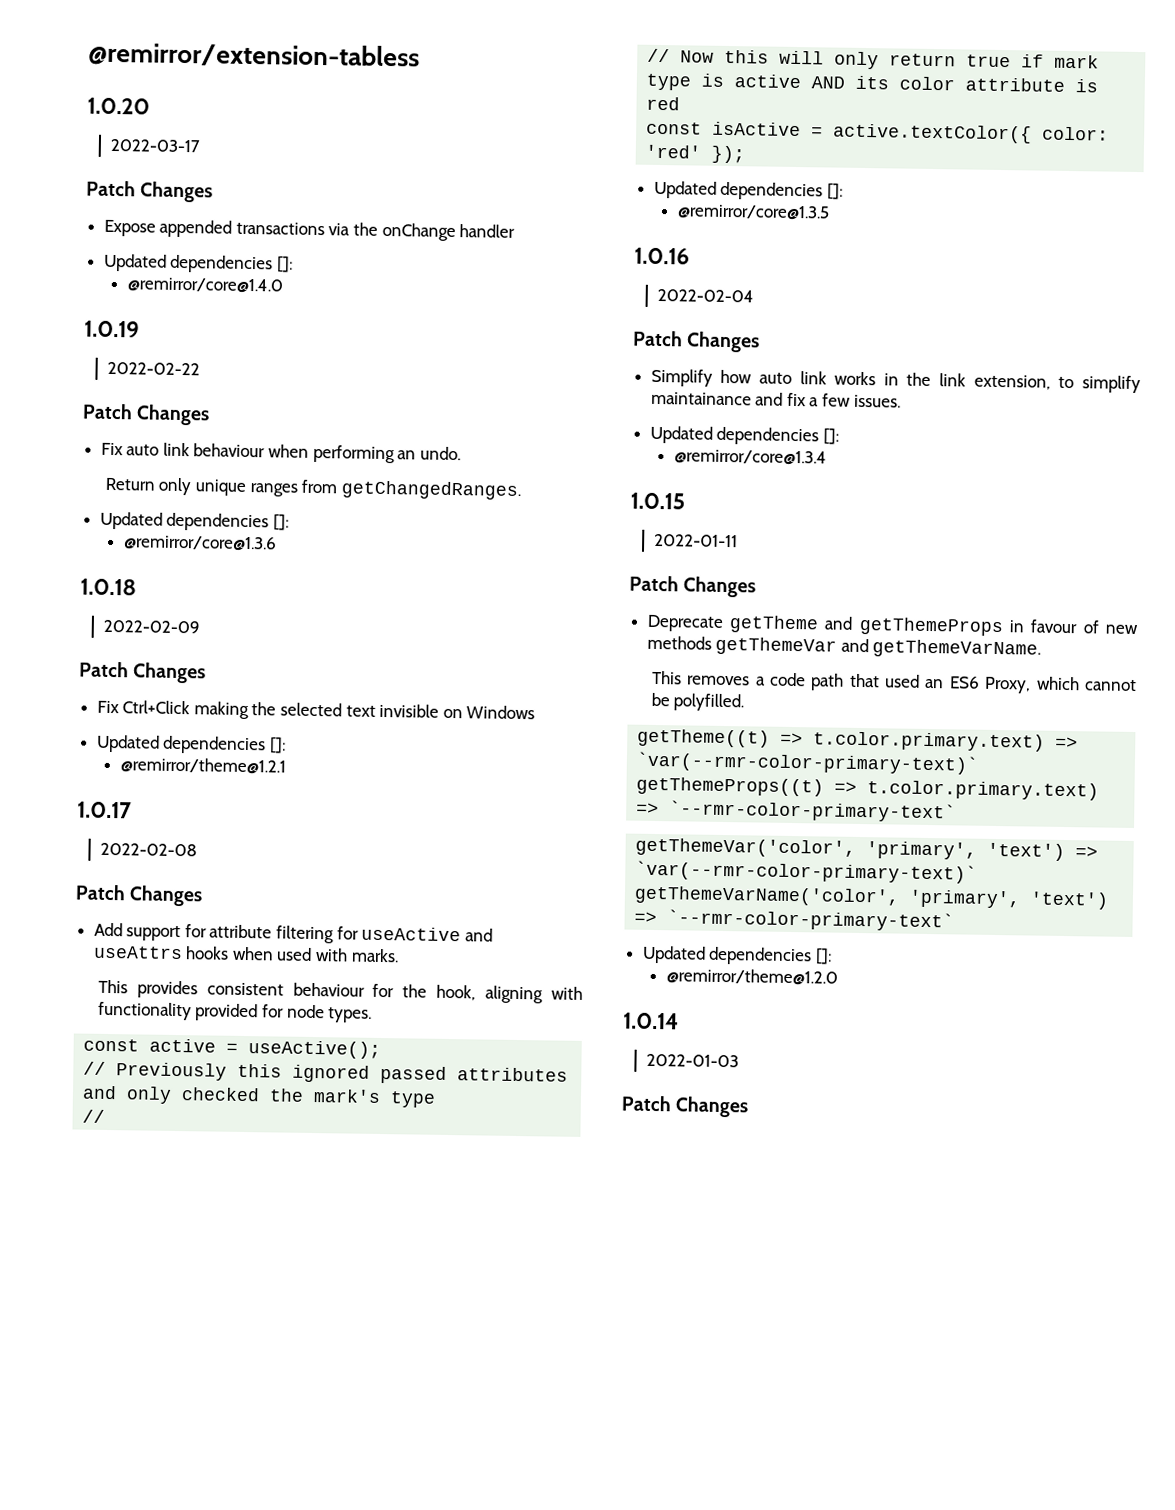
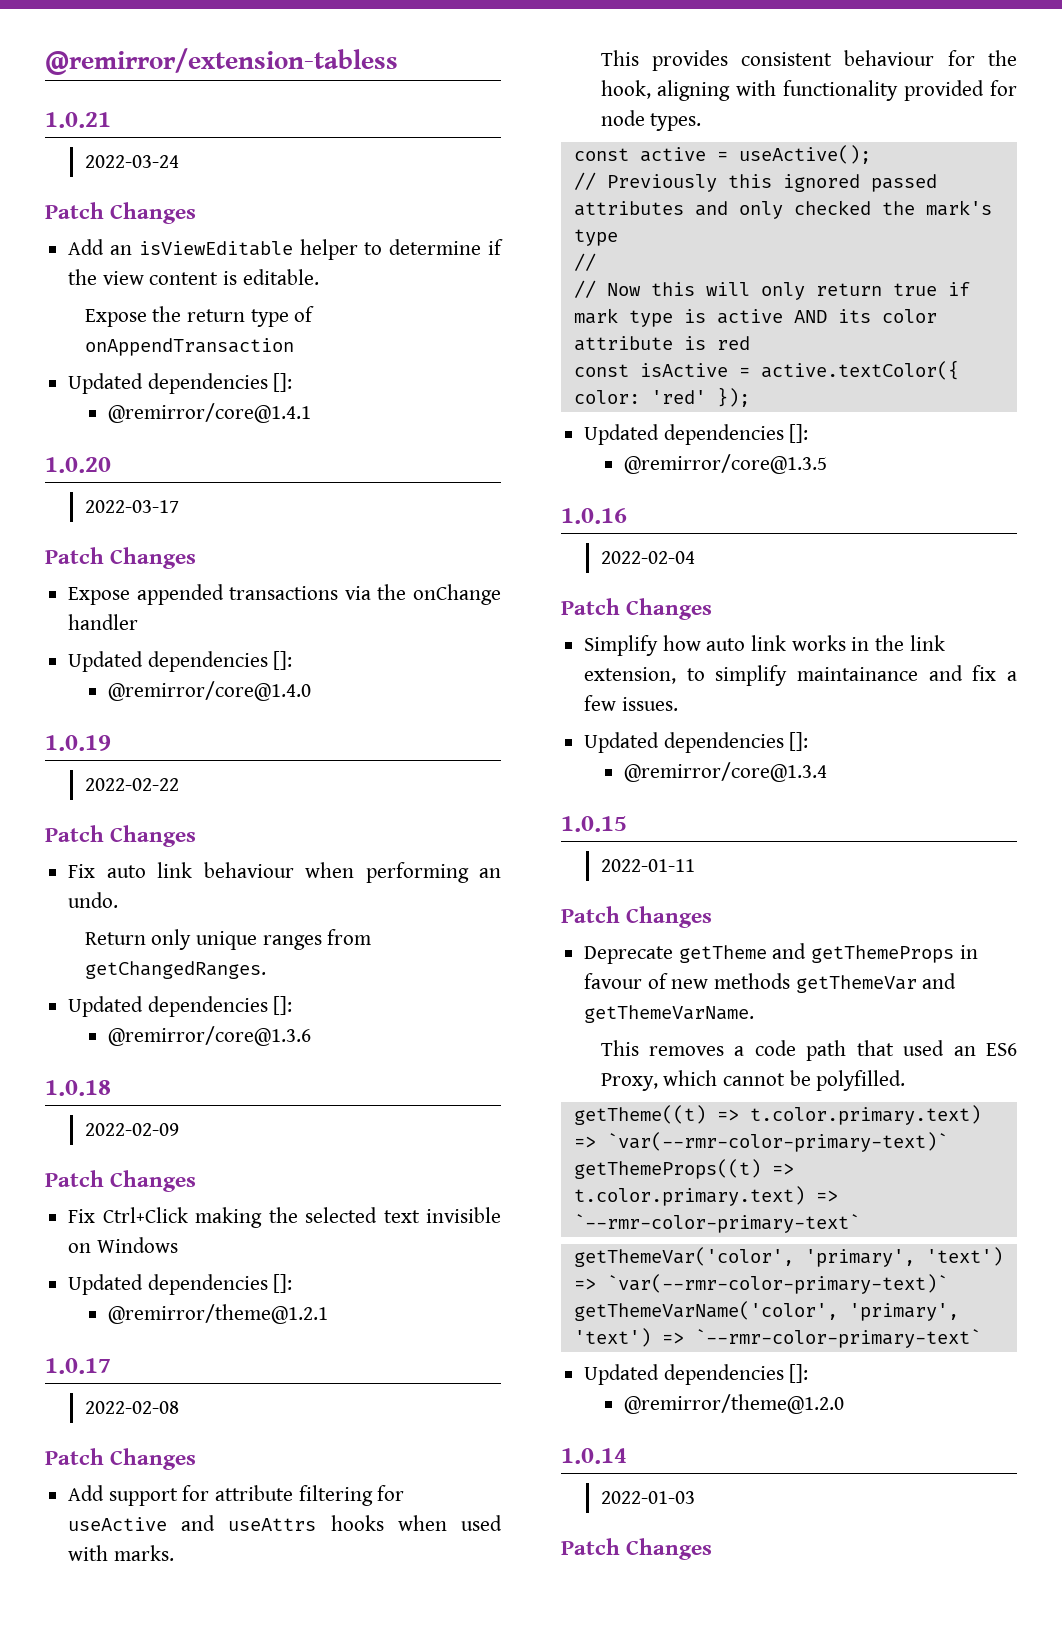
(420, 55) none -> [45,112,111,128] [84,155,179,168] [45,202,197,224] [68,239,503,260] [68,269,319,285] [84,306,315,327] [84,338,294,356] [68,373,293,394] [107,403,311,423] // 1.0.21 // 2022-03-24 // Patch Changes // Add an isViewEditable helper to determine if the view content is editable. // Expose the return type of onAppendTransaction // Updated dependencies []: // @remirror/core@1.4.1

